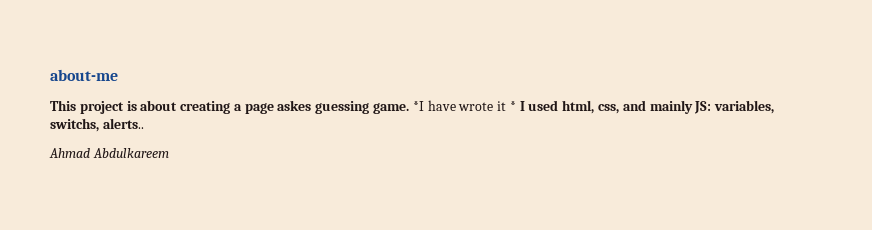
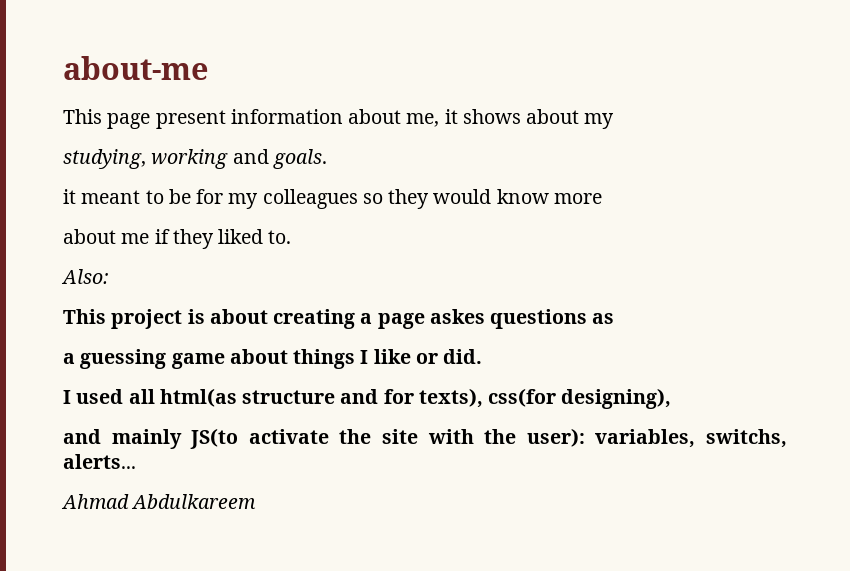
(118, 75) none -> [63,109,615,129] [63,149,327,169] [63,189,602,209] [63,229,292,249] [61,269,109,284] // This page present information about me, it shows about my // studying, working and goals. // it meant to be for my colleagues so they would know more // about me if they liked to. // Also:
[315,100,712,114] guessing game. *I have wrote it * I used html, css, and mainly JS: -> [490,309,615,329] [63,349,483,369] [63,388,672,409] [63,428,585,449] questions as // a guessing game about things I like or did. // I used all html(as structure and for texts), css(for designing), // and mainly JS(to activate the site with the user):
[102,118,144,129] alerts.. -> [63,454,136,469] alerts...

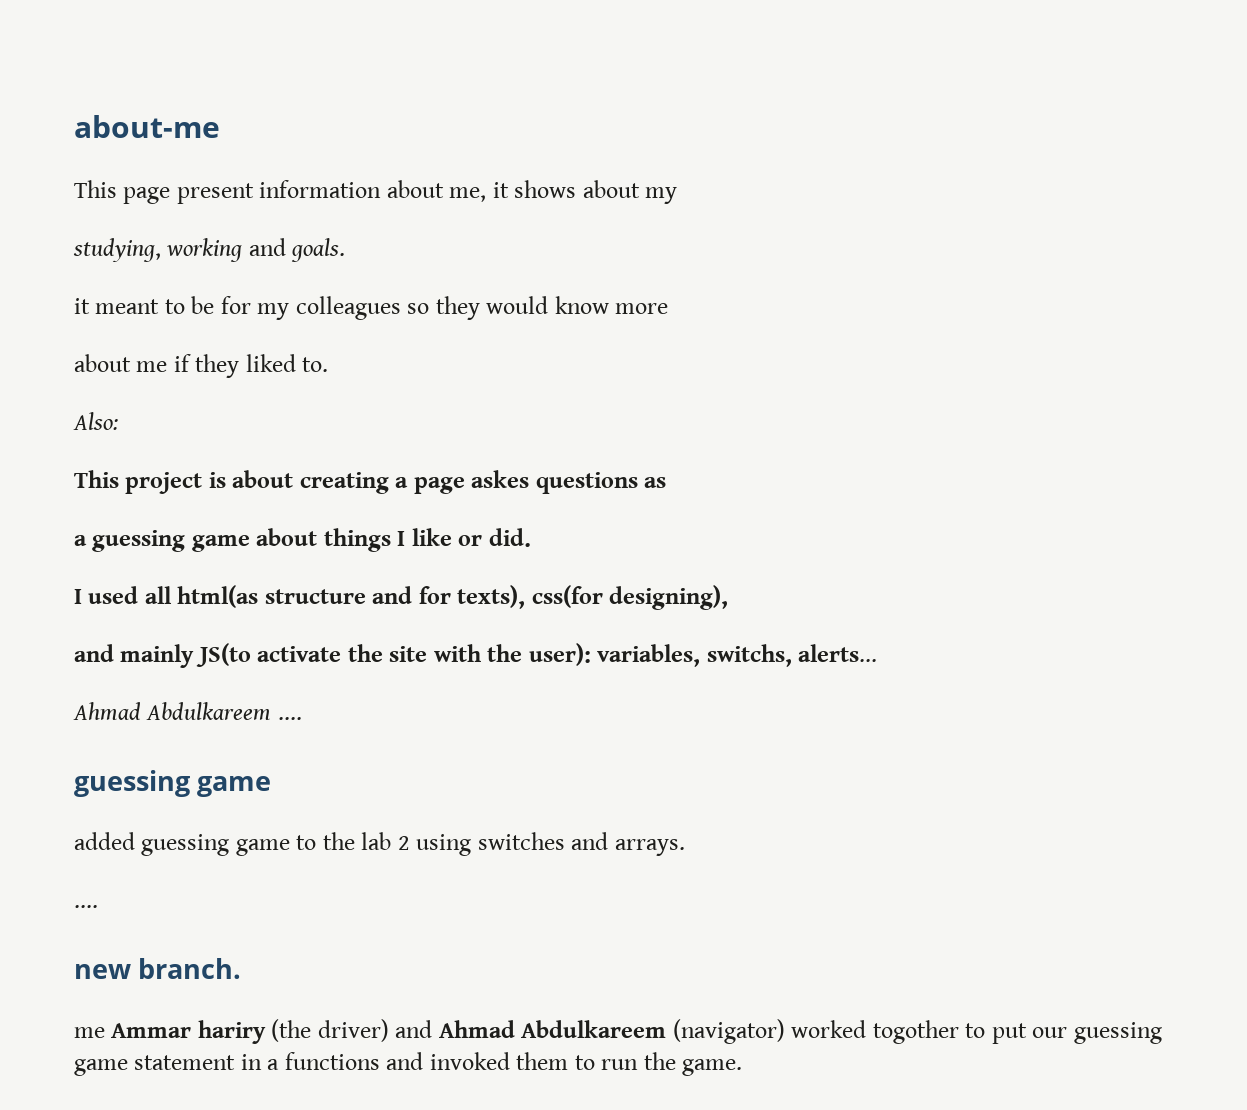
(257, 501) none -> [277,717,302,720] [74,770,272,797] [74,832,685,856] [74,905,98,908] [74,958,242,979] [74,1019,1162,1044] [74,1052,743,1076] .... // guessing game // added guessing game to the lab 2 using switches and arrays. // .... // new branch. // me Ammar hariry (the driver) and Ahmad Abdulkareem (navigator) worked togother to put our guessing game statement in a functions and invoked them to run the game.

